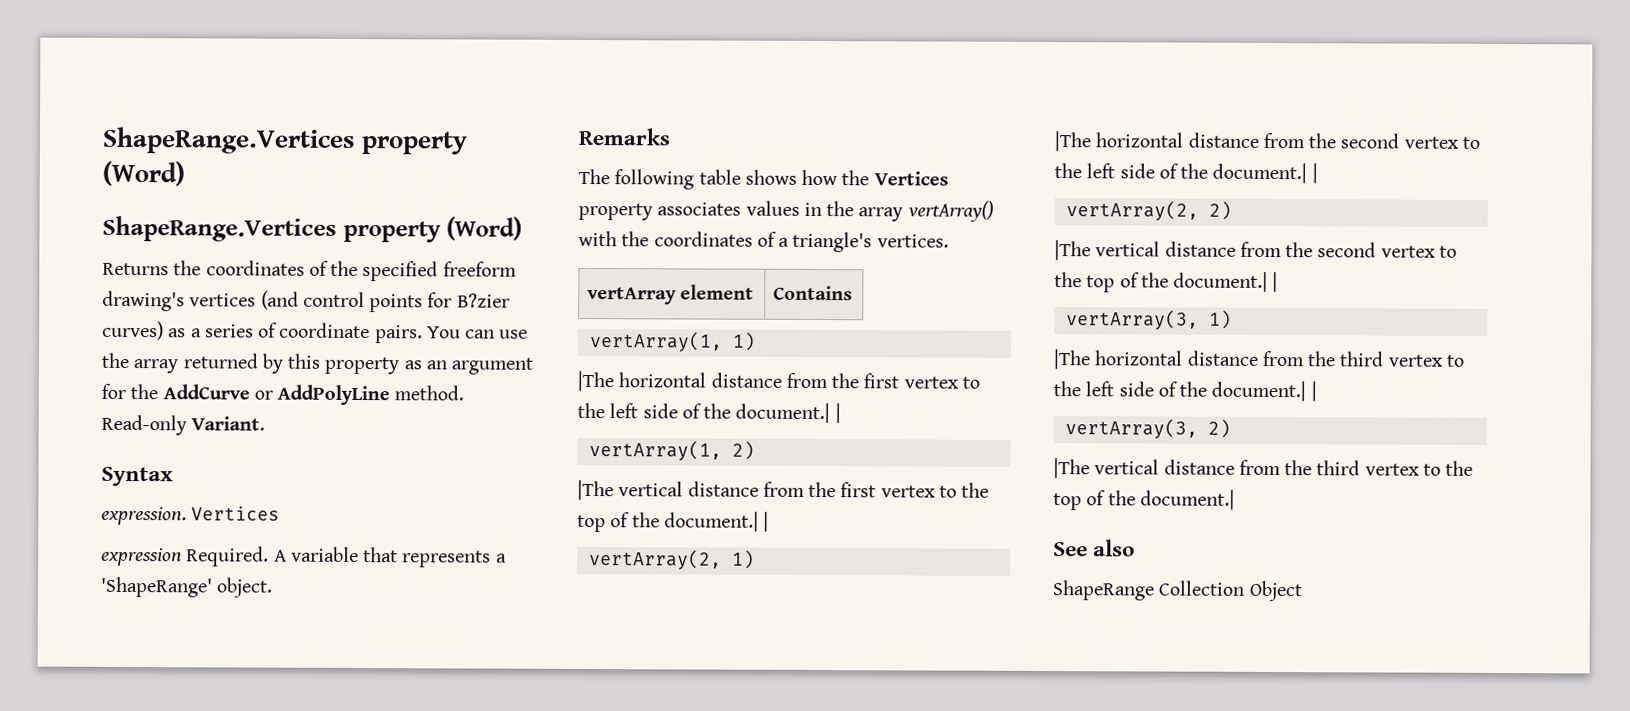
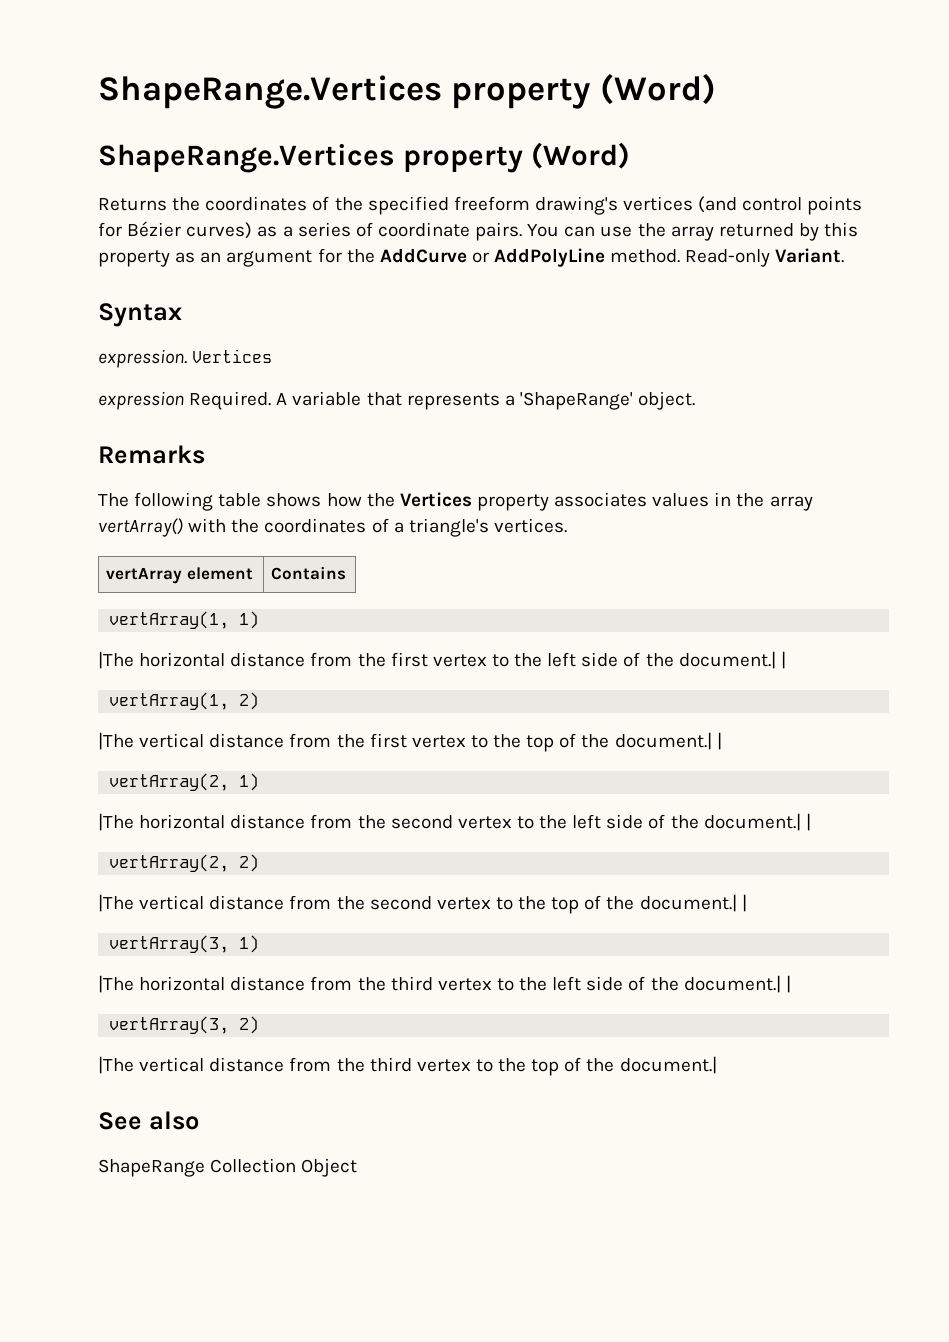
[456,293,510,308] B?zier -> [127,221,182,237] Bézier

